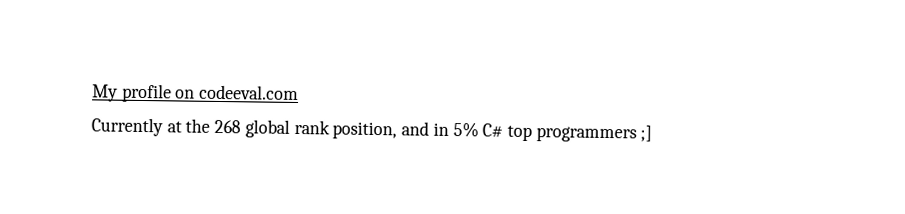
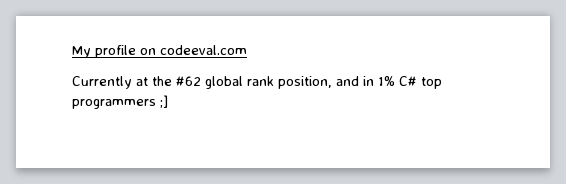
[214,119,242,134] 268 -> [176,76,201,86] #62
[452,122,479,138] 5% -> [378,76,395,86] 1%

